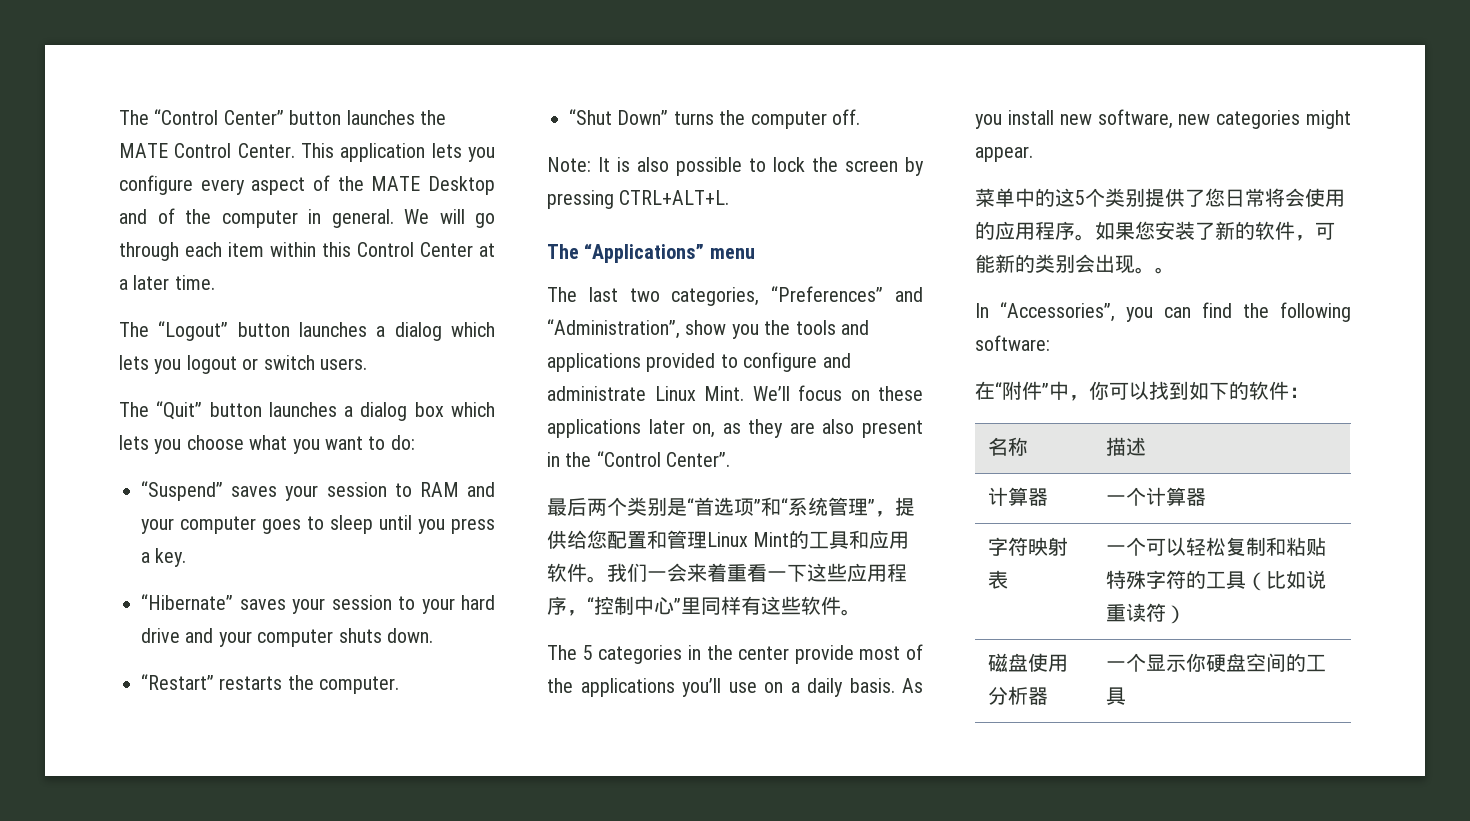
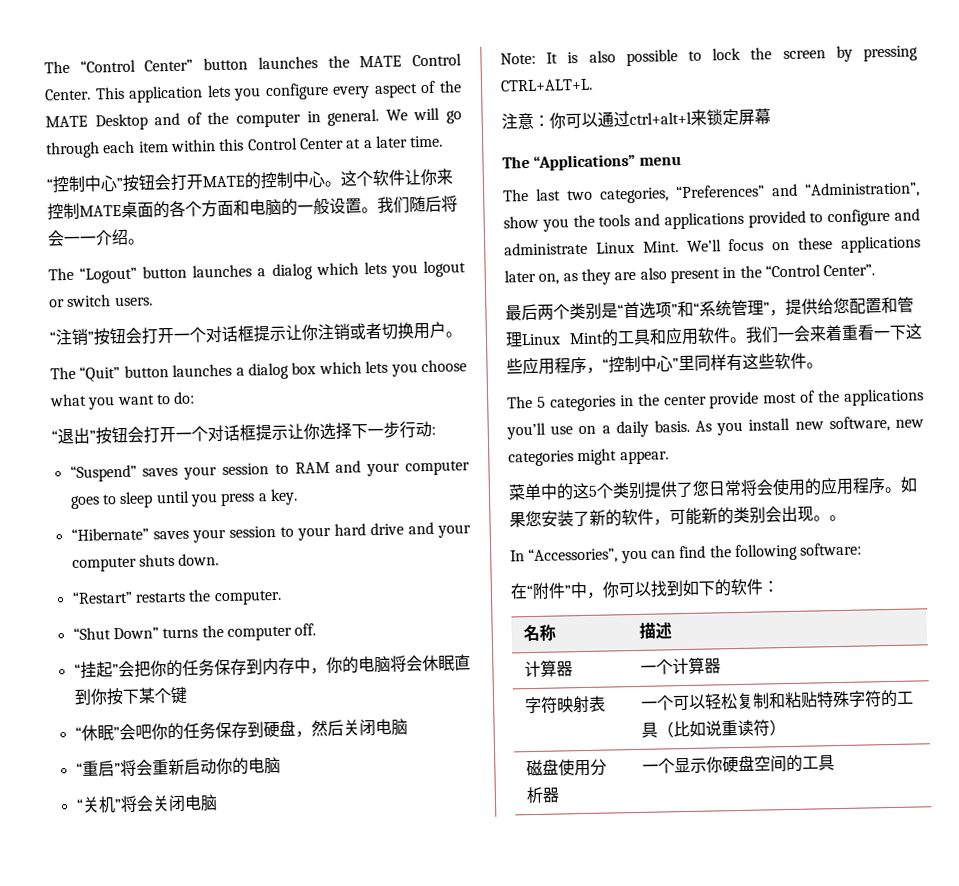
(215, 282) none -> [46,168,453,194] [47,195,458,221] [47,228,145,247] // “控制中心”按钮会打开MATE的控制中心。这个软件让你来控制MATE桌面的各个方面和电脑的一般设置。我们随后将会一一介绍。
(367, 364) none -> [49,321,462,346] // “注销”按钮会打开一个对话框提示让你注销或者切换用户。
(415, 442) none -> [51,420,436,445] // “退出”按钮会打开一个对话框提示让你选择下一步行动:
(860, 117) none -> [73,654,471,678] [73,686,188,706] [74,718,408,741] [75,756,281,777] [75,794,218,814] // “挂起”会把你的任务保存到内存中，你的电脑将会休眠直到你按下某个键 // “休眠”会吧你的任务保存到硬盘，然后关闭电脑 // “重启”将会重新启动你的电脑 // “关机”将会关闭电脑
(730, 197) none -> [501,108,771,130] // 注意：你可以通过ctrl+alt+l来锁定屏幕

